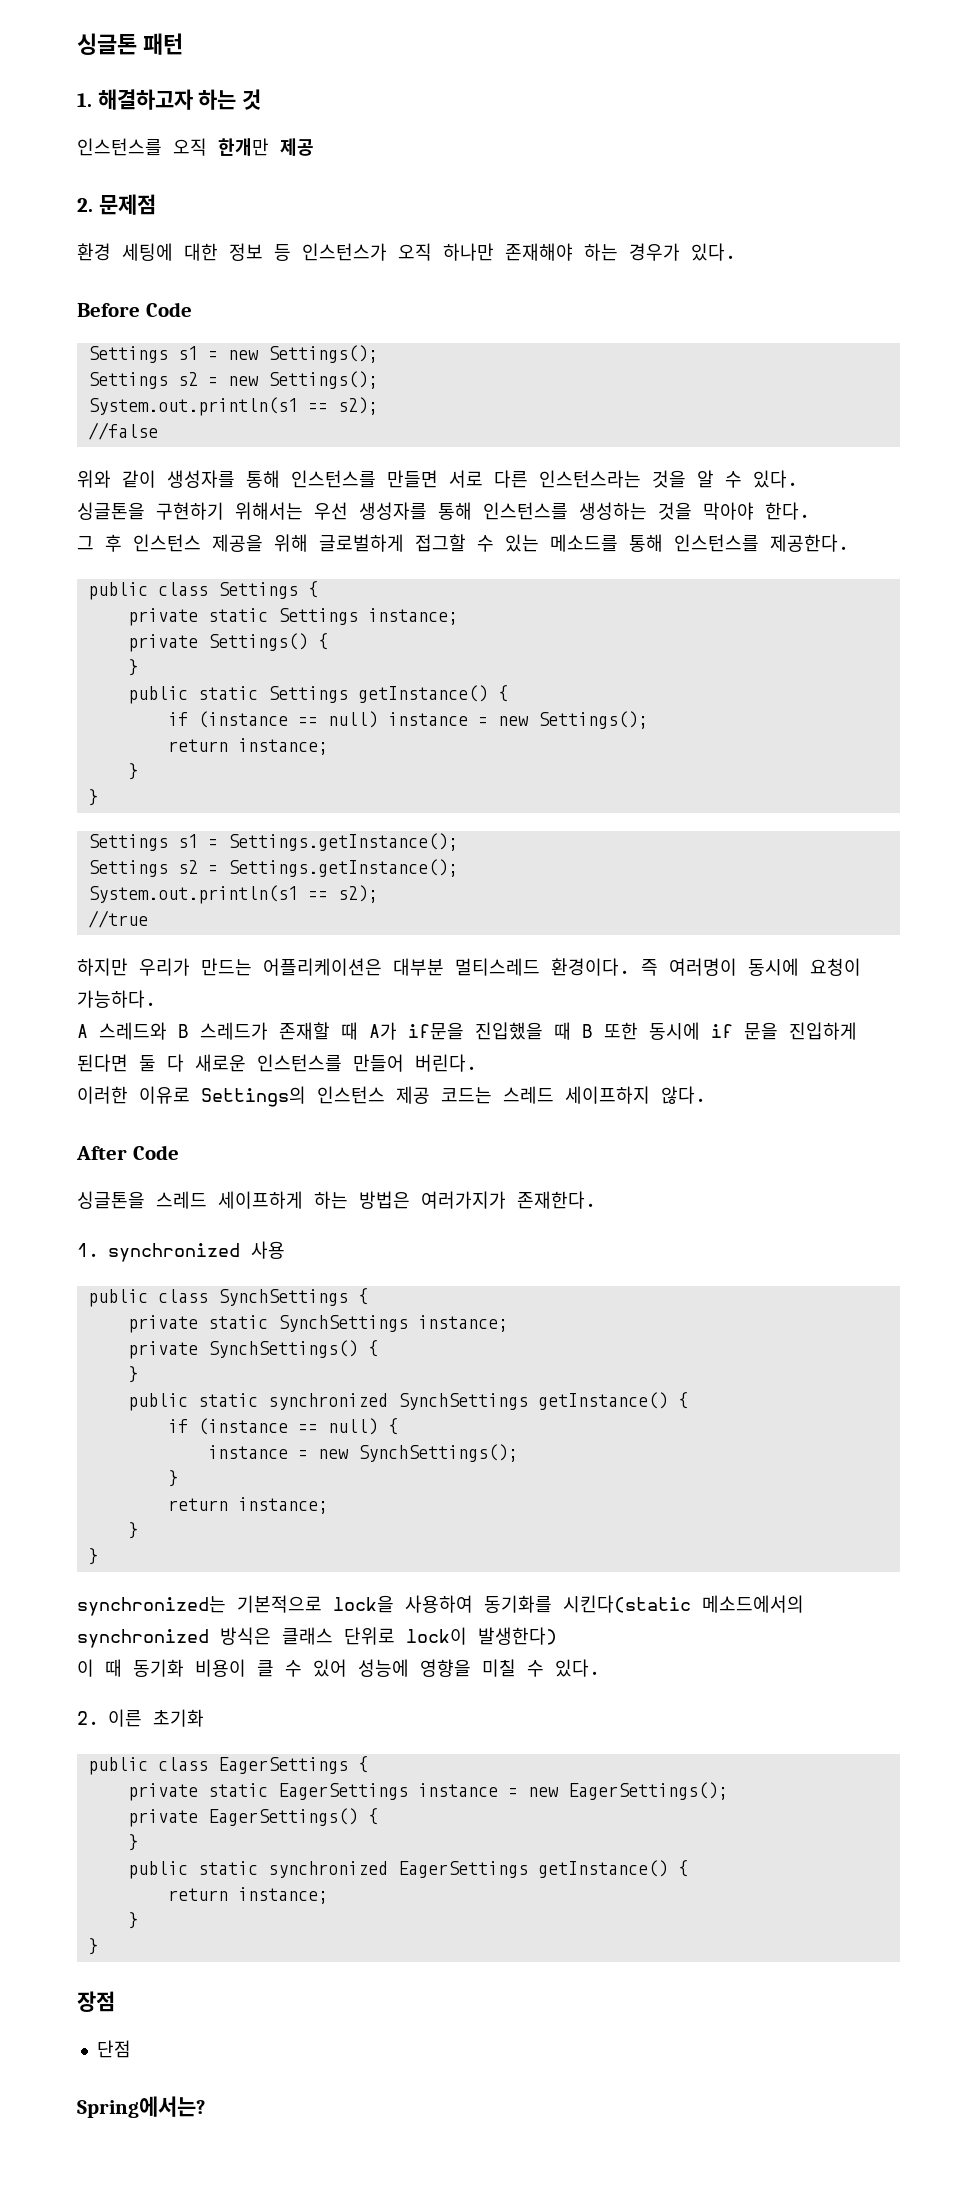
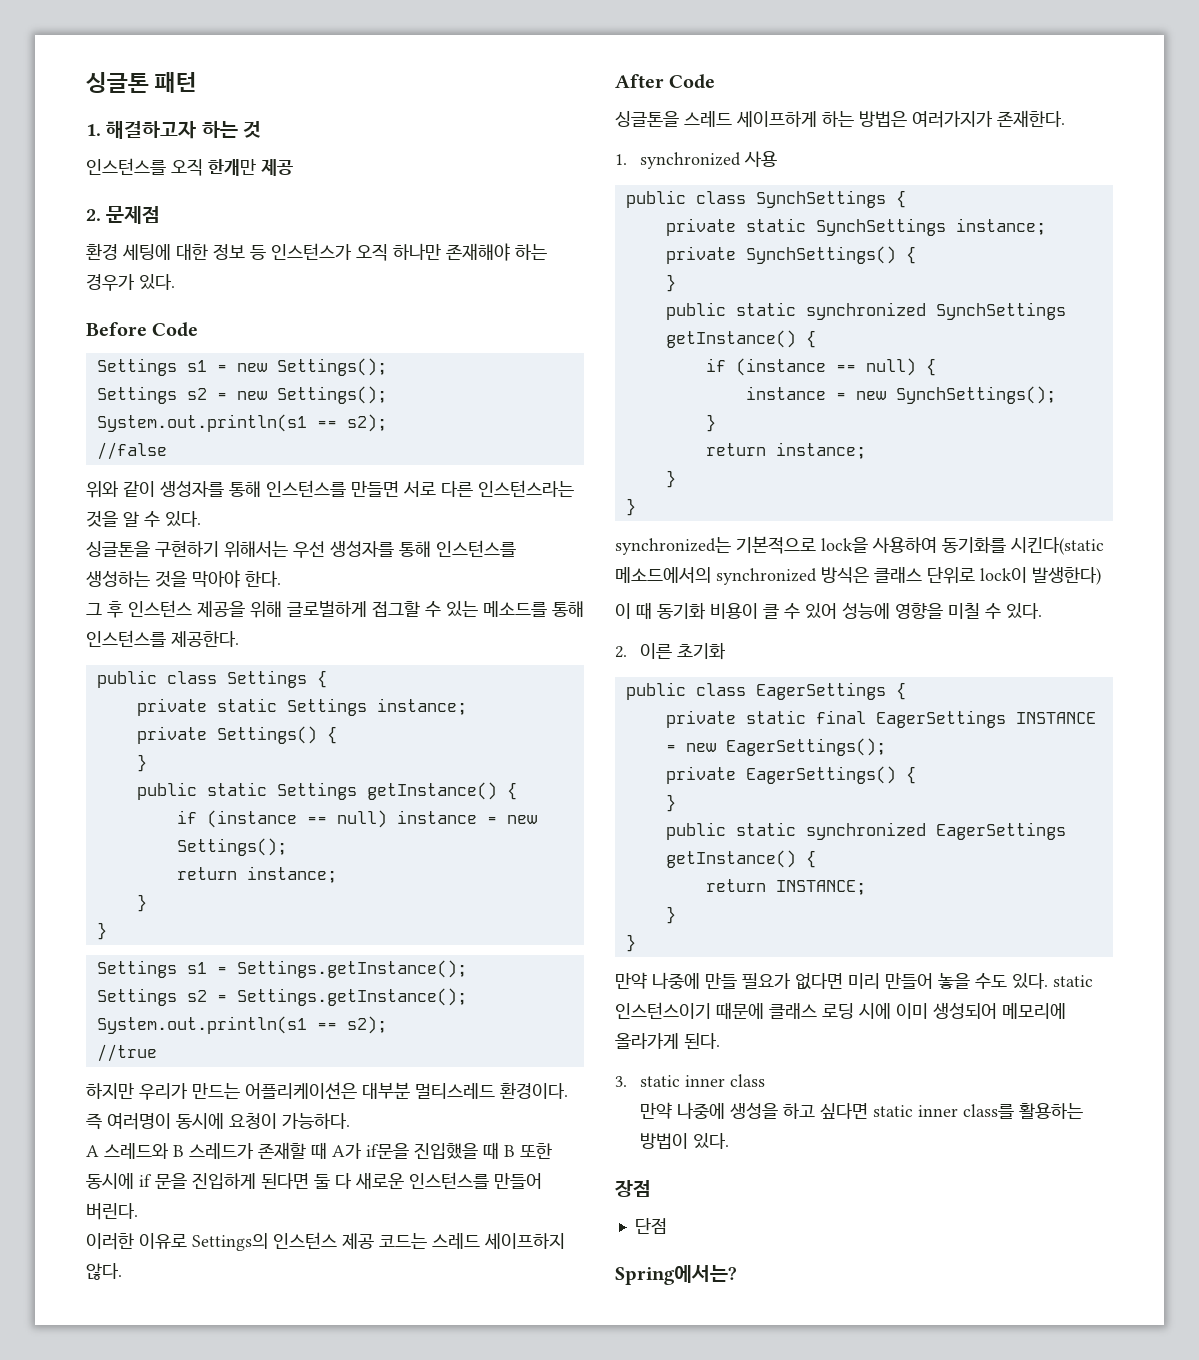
[277,1783,498,1800] EagerSettings instance -> [815,710,1096,728] final EagerSettings INSTANCE
[237,1887,328,1904] [127,1912,138,1929] [87,1938,98,1955] instance; // } // } -> [775,880,866,895] [665,906,676,924] [625,934,636,952] [615,972,1093,990] [615,1002,1066,1019] [615,1033,720,1049] [615,1074,765,1087] [639,1102,1083,1119] [639,1133,729,1149] INSTANCE; // } // } // 만약 나중에 만들 필요가 없다면 미리 만들어 놓을 수도 있다. static 인스턴스이기 때문에 클래스 로딩 시에 이미 생성되어 메모리에 올라가게 된다. // 3. static inner class // 만약 나중에 생성을 하고 싶다면 static inner class를 활용하는 방법이 있다.

